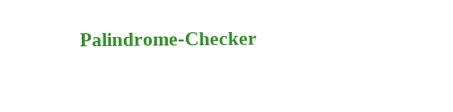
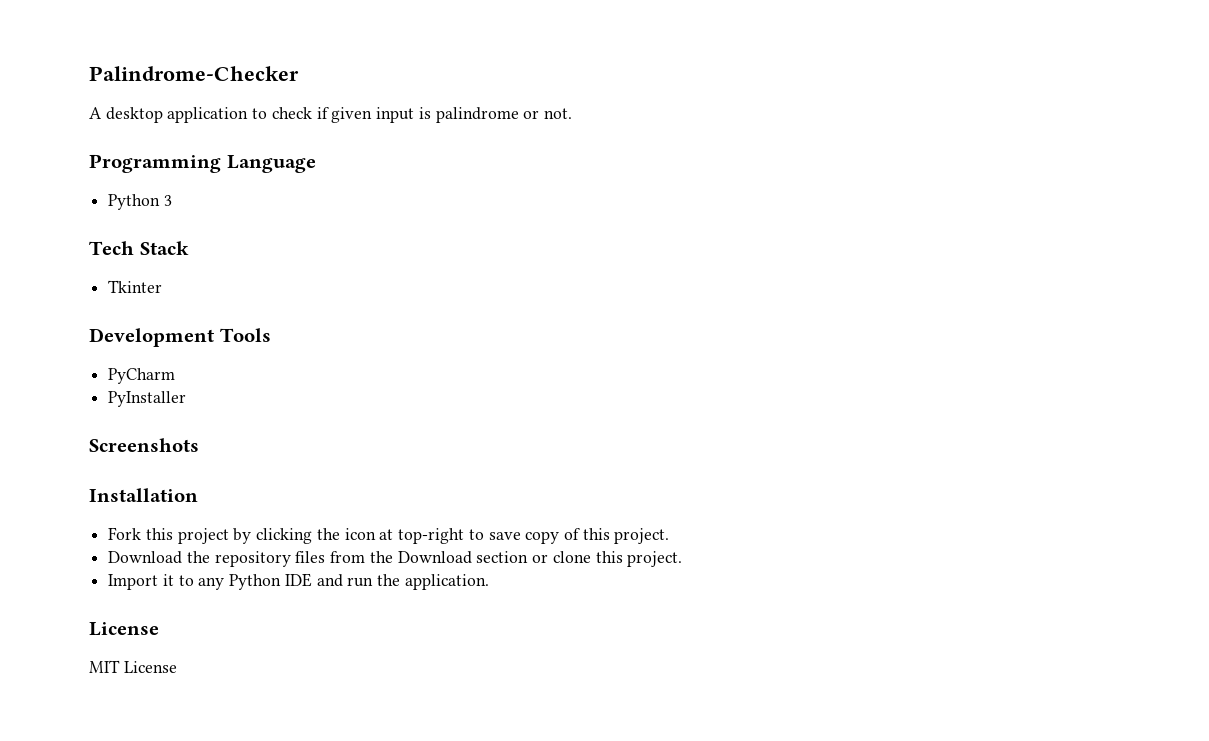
(257, 39) none -> [89,107,572,123] [89,154,316,173] [108,194,172,210] [89,241,189,255] [108,280,163,293] [89,328,271,347] [108,368,176,384] [108,391,187,407] [89,438,199,452] [89,488,198,502] [108,527,670,544] [108,551,683,567] [108,573,489,590] [89,622,159,636] [89,660,177,673] // A desktop application to check if given input is palindrome or not. // Programming Language // Python 3 // Tech Stack // Tkinter // Development Tools // PyCharm // PyInstaller // Screenshots // Installation // Fork this project by clicking the icon at top-right to save copy of this project. // Download the repository files from the Download section or clone this project. // Import it to any Python IDE and run the application. // License // MIT License

